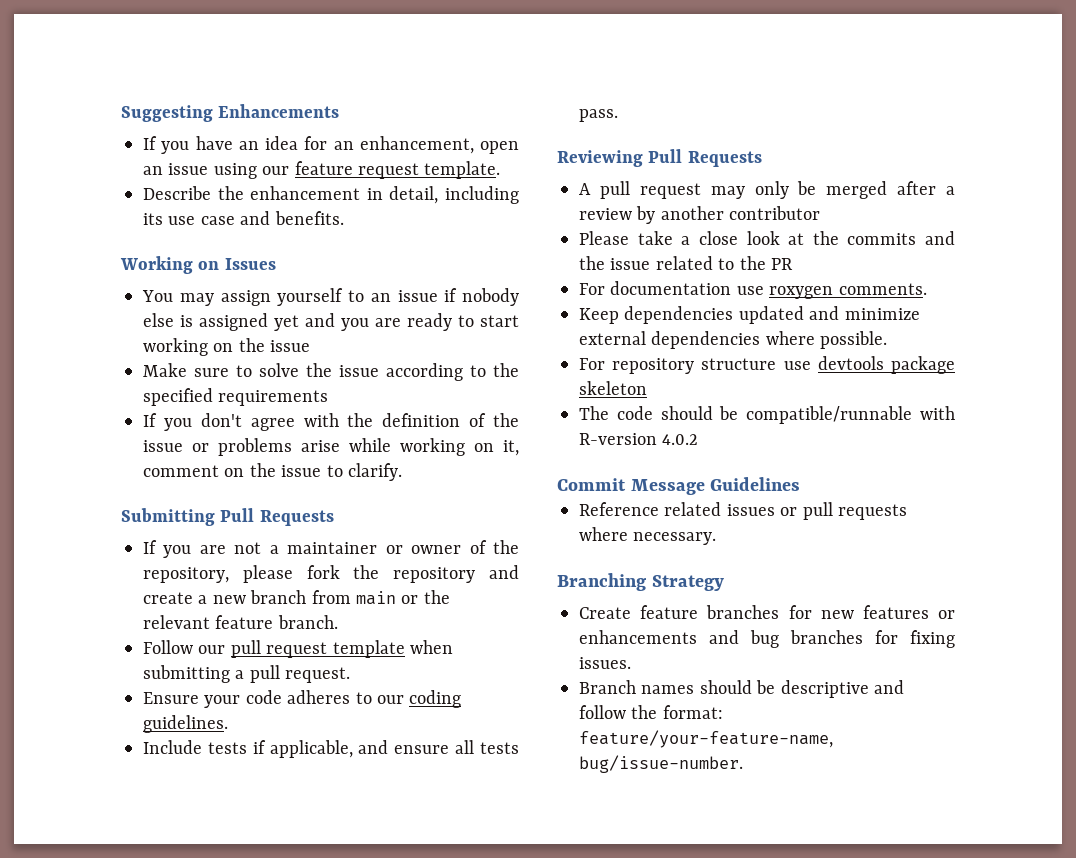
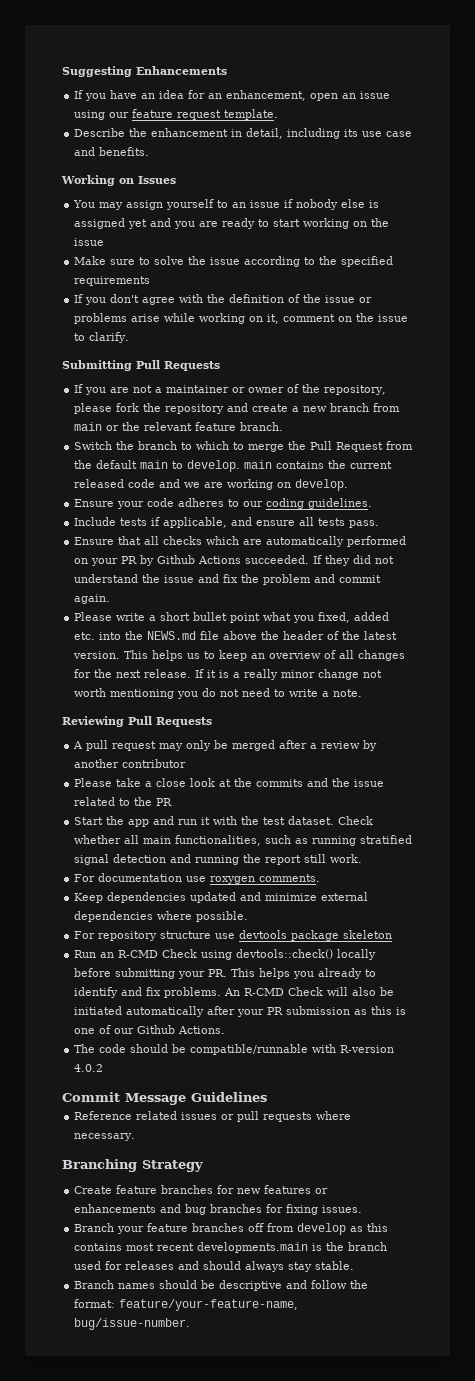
[143,640,453,658] [143,665,351,683] Follow our pull request template when submitting a pull request. -> [74,441,414,452] [74,460,393,472] [74,479,349,491] Switch the branch to which to merge the Pull Request from the default main to develop. main contains the current released code and we are working on develop.
(618, 115) none -> [74,536,407,547] [74,555,395,566] [74,574,382,585] [74,594,111,604] [74,612,390,623] [74,631,398,640] [73,650,406,661] [74,669,383,680] [74,688,363,699] // Ensure that all checks which are automatically performed on your PR by Github Actions succeeded. If they did not understand the issue and fix the problem and commit again. // Please write a short bullet point what you fixed, added etc. into the NEWS.md file above the header of the latest version. This helps us to keep an overview of all changes for the next release. If it is a really minor change not worth mentioning you do not need to write a note.
(793, 264) none -> [74,816,374,827] [74,835,413,846] [74,854,363,865] // Start the app and run it with the test dataset. Check whether all main functionalities, such as running stratified signal detection and running the report still work.
(647, 388) none -> [74,949,377,960] [74,968,377,979] [74,987,395,998] [74,1006,407,1017] [74,1025,226,1034] // Run an R-CMD Check using devtools::check() locally before submitting your PR. This helps you already to identify and fix problems. An R-CMD Check will also be initiated automatically after your PR submission as this is one of our Github Actions.
(631, 663) none -> [74,1223,389,1235] [74,1242,388,1253] [74,1261,355,1272] // Branch your feature branches off from develop as this contains most recent developments.main is the branch used for releases and should always stay stable.

